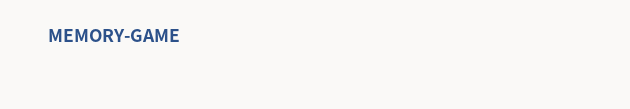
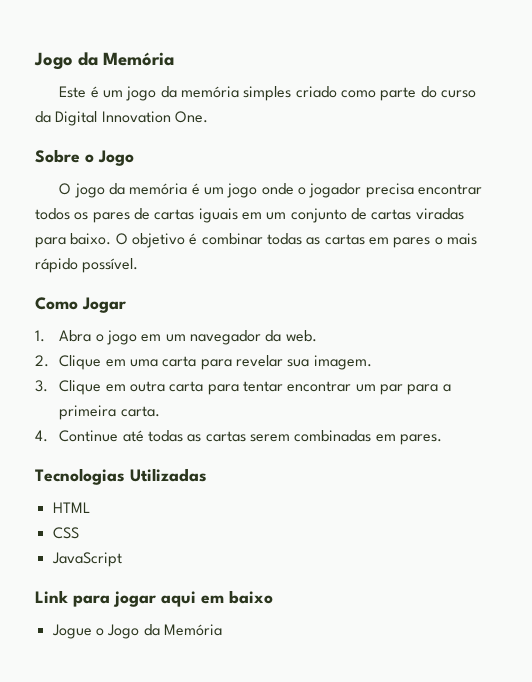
[48,29,180,42] MEMORY-GAME -> [34,52,174,70] [59,86,476,101] [35,111,208,126] [35,149,134,166] [59,183,482,198] [35,208,464,223] [35,233,477,248] [35,258,139,273] [35,297,126,313] [35,330,317,345] [35,355,372,370] [35,380,451,395] [59,405,160,420] [35,430,443,445] [35,468,207,485] [52,502,90,513] [52,527,79,539] [51,552,122,567] [35,590,273,607] [51,624,222,639] Jogo da Memória // Este é um jogo da memória simples criado como parte do curso da Digital Innovation One. // Sobre o Jogo // O jogo da memória é um jogo onde o jogador precisa encontrar todos os pares de cartas iguais em um conjunto de cartas viradas para baixo. O objetivo é combinar todas as cartas em pares o mais rápido possível. // Como Jogar // 1. Abra o jogo em um navegador da web. // 2. Clique em uma carta para revelar sua imagem. // 3. Clique em outra carta para tentar encontrar um par para a primeira carta. // 4. Continue até todas as cartas serem combinadas em pares. // Tecnologias Utilizadas // HTML // CSS // JavaScript // Link para jogar aqui em baixo // Jogue o Jogo da Memória

